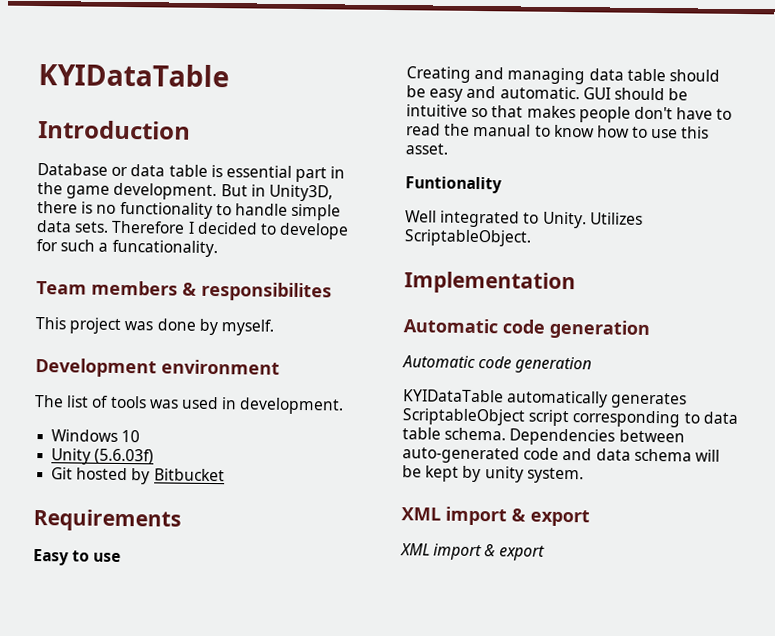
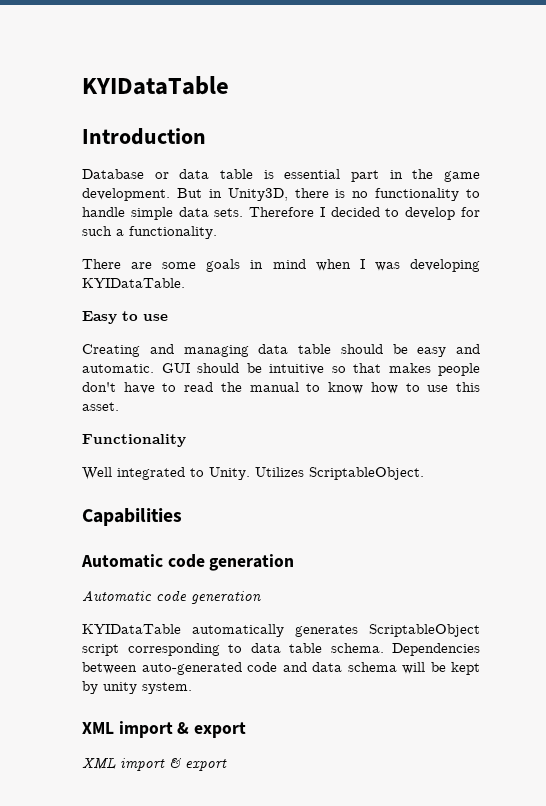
[279,222,350,240] develope -> [405,207,456,220] develop
[111,239,218,258] [36,280,332,302] [35,317,274,336] [35,358,280,378] [34,395,345,415] [51,429,141,443] [51,448,155,465] [51,467,225,485] [33,508,181,532] funcationality. // Team members & responsibilites // This project was done by myself. // Development environment // The list of tools was used in development. // Windows 10 // Unity (5.6.03f) // Git hosted by Bitbucket // Requirements -> [129,226,217,239] [82,259,480,272] [82,278,185,288] functionality. // There are some goals in mind when I was developing KYIDataTable.
[405,176,502,194] Funtionality -> [82,434,186,447] Functionality
[404,271,576,295] Implementation -> [82,508,182,526] Capabilities

